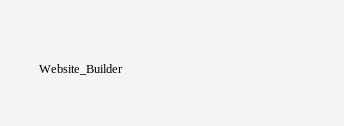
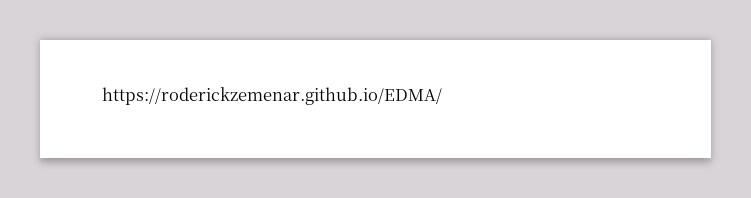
[39,64,123,75] Website_Builder -> [102,87,442,105] https://roderickzemenar.github.io/EDMA/

